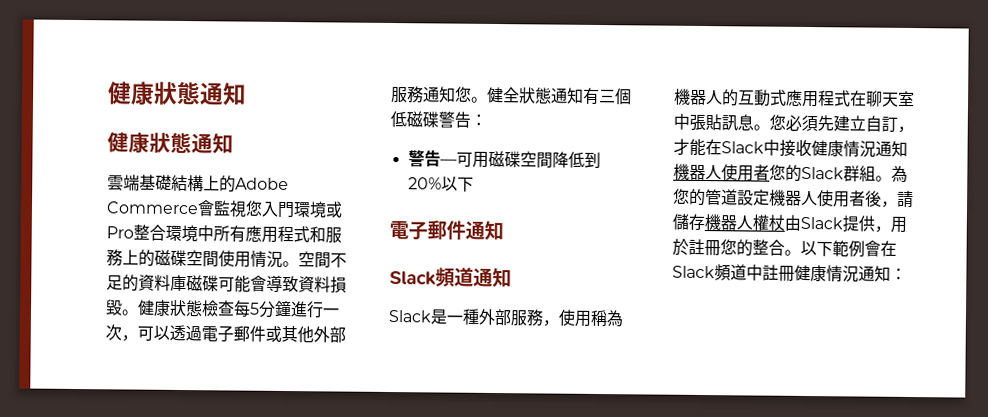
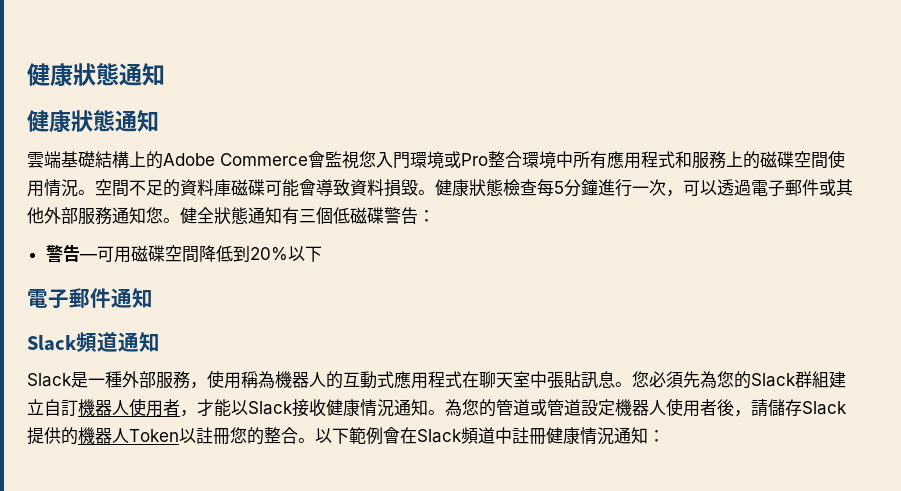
[833,115,914,134] [673,138,908,158] [673,163,876,182] 建立自訂，才能在Slack中接收健康情況通知機器人使用者您的Slack群組 -> [700,371,846,389] [27,398,428,417] 為您的Slack群組建立自訂機器人使用者，才能以Slack接收健康情況通知
(738, 197) none -> [530,399,581,416] 或管道
[704,214,907,233] [672,238,689,256] 機器人權杖由Slack提供，用於 -> [802,401,847,415] [27,427,196,445] Slack提供的機器人Token以

